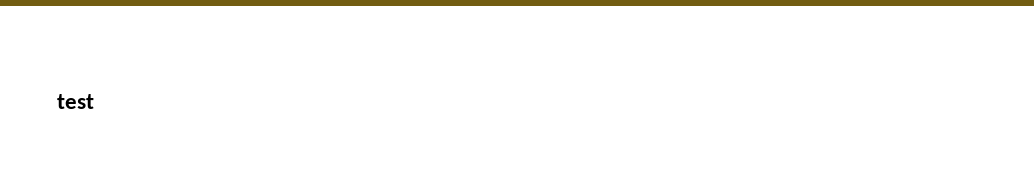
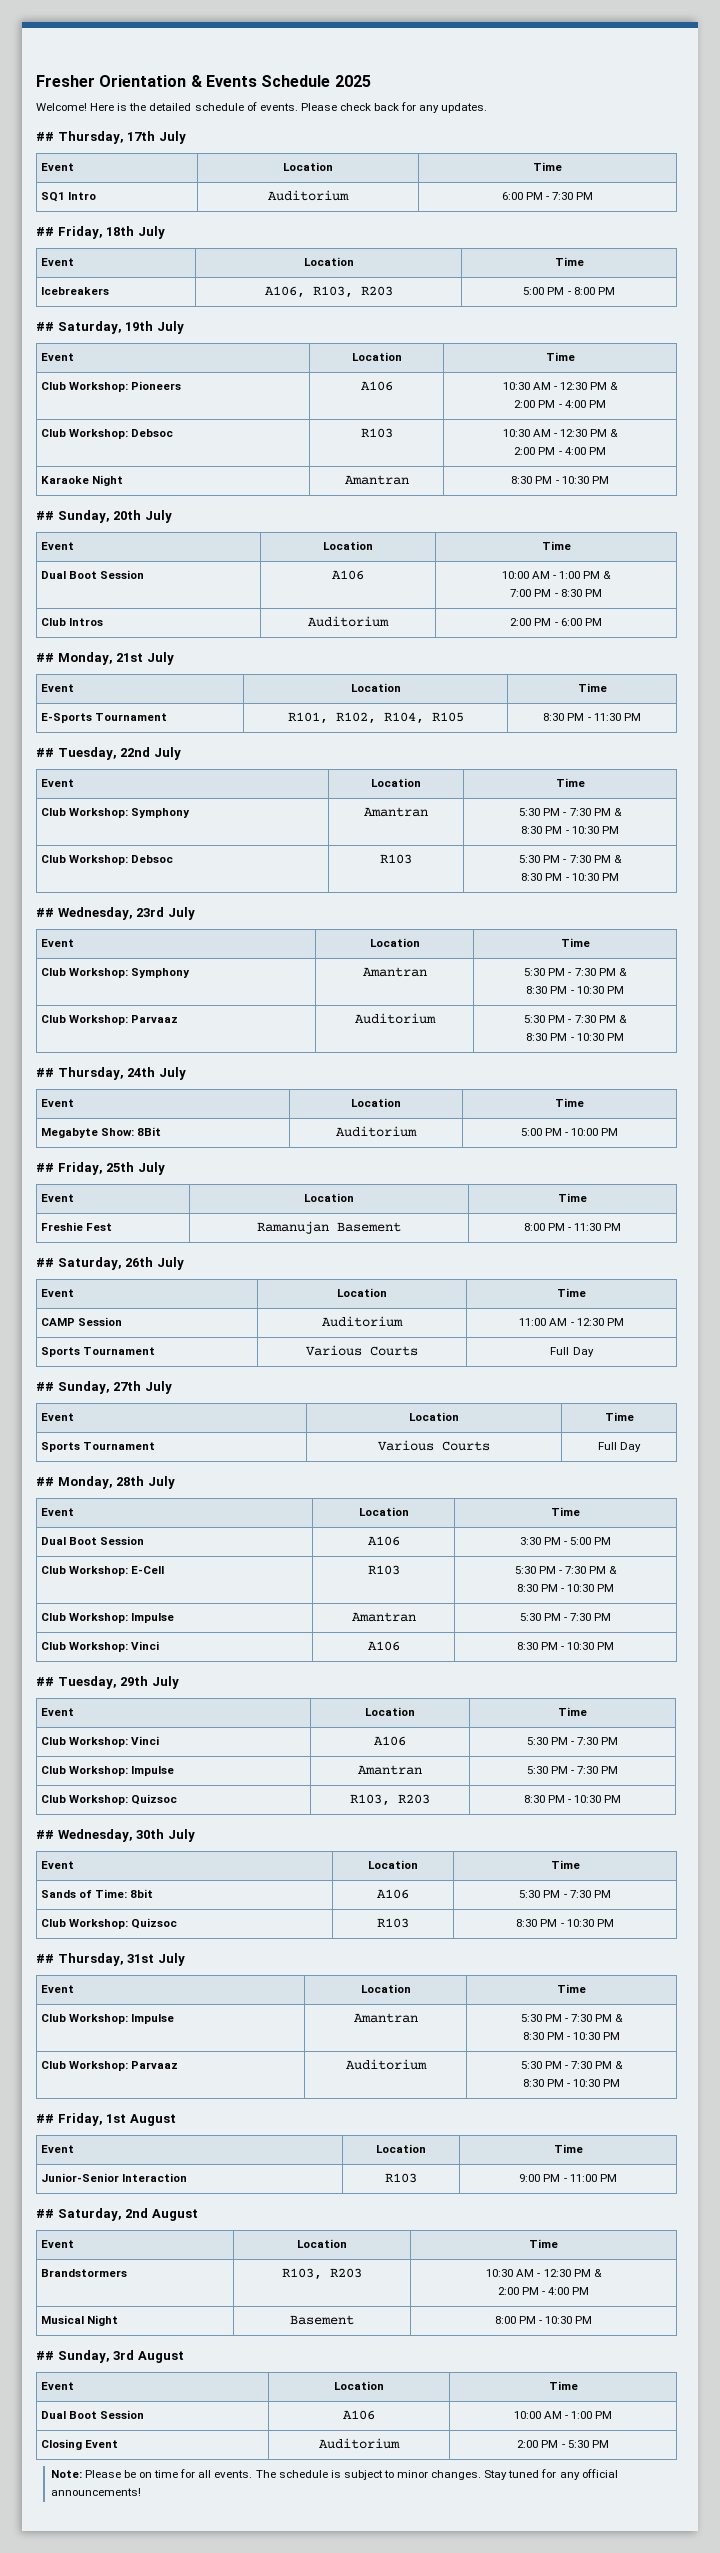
[57,94,94,109] test -> [36,75,371,87] [36,102,488,113] [36,131,186,144] [40,163,74,171] [283,162,333,171] [533,162,562,171] [40,192,96,202] [268,190,349,201] [501,192,594,200] [36,226,165,239] [40,258,74,266] [303,257,354,266] [554,257,584,266] [40,287,109,295] [264,286,393,298] [523,287,615,295] [36,321,184,334] [40,353,74,361] [351,352,402,361] [545,352,575,361] [40,381,181,392] [360,381,393,391] [502,382,619,390] [514,400,606,408] [40,429,173,439] [360,428,393,438] [502,429,619,437] [514,447,606,455] [40,475,123,486] [344,475,409,485] [511,476,609,484] [36,510,172,523] [40,542,74,550] [322,541,373,550] [541,541,571,550] [40,570,144,579] [331,570,364,580] [501,571,612,579] [510,589,602,597] [40,618,103,626] [307,616,389,627] [510,618,602,626] [36,652,174,665] [40,684,74,692] [350,683,401,692] [577,683,607,692] [40,713,167,723] [287,712,464,724] [543,713,641,721] [36,747,181,760] [40,779,74,787] [371,778,421,787] [555,778,585,787] [40,808,190,818] [364,807,428,817] [519,808,622,816] [521,826,619,834] [40,855,173,865] [380,854,412,864] [519,855,622,863] [521,873,619,881] [36,907,195,920] [40,939,74,947] [369,938,420,947] [560,938,590,947] [40,968,190,978] [362,967,427,977] [524,968,627,976] [526,986,624,994] [40,1015,178,1025] [354,1013,436,1024] [524,1015,627,1023] [526,1033,624,1041] [36,1067,186,1080] [40,1099,74,1107] [350,1098,401,1107] [555,1098,584,1107] [40,1127,161,1138] [335,1126,417,1137] [520,1128,619,1136] [36,1162,165,1175] [40,1194,74,1202] [303,1193,354,1202] [558,1193,587,1202] [40,1222,112,1231] [257,1221,401,1234] [523,1223,622,1231] [36,1257,184,1270] [40,1289,74,1297] [336,1288,387,1297] [557,1288,586,1297] [40,1317,122,1326] [321,1316,403,1327] [519,1318,624,1326] [40,1347,155,1357] [305,1345,418,1356] [550,1347,594,1357] [36,1381,172,1394] [40,1413,74,1421] [408,1412,459,1421] [604,1412,634,1421] [40,1442,155,1452] [377,1440,490,1451] [597,1442,642,1452] [36,1476,175,1489] [40,1508,74,1516] [358,1507,409,1516] [551,1507,580,1516] [40,1536,144,1545] [367,1536,400,1546] [519,1537,612,1545] [40,1566,164,1576] [367,1565,400,1575] [514,1566,618,1574] [516,1584,615,1592] [40,1613,174,1623] [351,1612,416,1622] [519,1613,612,1621] [40,1641,159,1652] [367,1641,400,1651] [516,1642,615,1650] [36,1676,179,1689] [40,1708,74,1716] [364,1707,415,1716] [558,1707,587,1716] [40,1736,159,1747] [373,1736,406,1746] [526,1737,619,1745] [40,1766,174,1776] [357,1765,422,1775] [526,1766,619,1774] [40,1794,177,1805] [349,1794,430,1806] [523,1795,622,1803] [36,1829,195,1842] [40,1861,74,1869] [368,1860,418,1869] [550,1860,580,1869] [40,1889,153,1898] [377,1889,409,1899] [519,1890,611,1898] [40,1918,177,1929] [377,1918,409,1928] [516,1919,614,1927] [36,1953,185,1966] [40,1985,74,1993] [360,1984,411,1993] [557,1984,586,1993] [40,2014,174,2024] [353,2013,418,2023] [520,2014,624,2022] [522,2032,621,2040] [40,2061,178,2071] [345,2059,427,2070] [520,2061,624,2069] [522,2079,621,2087] [36,2113,176,2126] [40,2145,74,2153] [376,2144,426,2153] [553,2144,583,2153] [40,2173,187,2182] [385,2173,417,2183] [519,2174,617,2182] [36,2208,198,2221] [40,2240,74,2248] [296,2239,347,2248] [529,2239,558,2248] [40,2269,127,2277] [282,2268,362,2280] [486,2269,602,2277] [497,2287,590,2295] [40,2315,118,2326] [290,2315,354,2325] [494,2316,593,2324] [36,2350,184,2363] [40,2382,74,2390] [333,2381,384,2390] [548,2381,578,2390] [40,2410,144,2419] [342,2410,375,2420] [513,2411,613,2419] [40,2439,118,2450] [318,2438,400,2449] [517,2440,609,2448] [50,2469,618,2480] [50,2488,141,2496] Fresher Orientation & Events Schedule 2025 // Welcome! Here is the detailed schedule of events. Please check back for any updates. // ## Thursday, 17th July // Event | Location | Time // SQ1 Intro | Auditorium | 6:00 PM - 7:30 PM // ## Friday, 18th July // Event | Location | Time // Icebreakers | A106, R103, R203 | 5:00 PM - 8:00 PM // ## Saturday, 19th July // Event | Location | Time // Club Workshop: Pioneers | A106 | 10:30 AM - 12:30 PM & // 2:00 PM - 4:00 PM // Club Workshop: Debsoc | R103 | 10:30 AM - 12:30 PM & // 2:00 PM - 4:00 PM // Karaoke Night | Amantran | 8:30 PM - 10:30 PM // ## Sunday, 20th July // Event | Location | Time // Dual Boot Session | A106 | 10:00 AM - 1:00 PM & // 7:00 PM - 8:30 PM // Club Intros | Auditorium | 2:00 PM - 6:00 PM // ## Monday, 21st July // Event | Location | Time // E-Sports Tournament | R101, R102, R104, R105 | 8:30 PM - 11:30 PM // ## Tuesday, 22nd July // Event | Location | Time // Club Workshop: Symphony | Amantran | 5:30 PM - 7:30 PM & // 8:30 PM - 10:30 PM // Club Workshop: Debsoc | R103 | 5:30 PM - 7:30 PM & // 8:30 PM - 10:30 PM // ## Wednesday, 23rd July // Event | Location | Time // Club Workshop: Symphony | Amantran | 5:30 PM - 7:30 PM & // 8:30 PM - 10:30 PM // Club Workshop: Parvaaz | Auditorium | 5:30 PM - 7:30 PM & // 8:30 PM - 10:30 PM // ## Thursday, 24th July // Event | Location | Time // Megabyte Show: 8Bit | Auditorium | 5:00 PM - 10:00 PM // ## Friday, 25th July // Event | Location | Time // Freshie Fest | Ramanujan Basement | 8:00 PM - 11:30 PM // ## Saturday, 26th July // Event | Location | Time // CAMP Session | Auditorium | 11:00 AM - 12:30 PM // Sports Tournament | Various Courts | Full Day // ## Sunday, 27th July // Event | Location | Time // Sports Tournament | Various Courts | Full Day // ## Monday, 28th July // Event | Location | Time // Dual Boot Session | A106 | 3:30 PM - 5:00 PM // Club Workshop: E-Cell | R103 | 5:30 PM - 7:30 PM & // 8:30 PM - 10:30 PM // Club Workshop: Impulse | Amantran | 5:30 PM - 7:30 PM // Club Workshop: Vinci | A106 | 8:30 PM - 10:30 PM // ## Tuesday, 29th July // Event | Location | Time // Club Workshop: Vinci | A106 | 5:30 PM - 7:30 PM // Club Workshop: Impulse | Amantran | 5:30 PM - 7:30 PM // Club Workshop: Quizsoc | R103, R203 | 8:30 PM - 10:30 PM // ## Wednesday, 30th July // Event | Location | Time // Sands of Time: 8bit | A106 | 5:30 PM - 7:30 PM // Club Workshop: Quizsoc | R103 | 8:30 PM - 10:30 PM // ## Thursday, 31st July // Event | Location | Time // Club Workshop: Impulse | Amantran | 5:30 PM - 7:30 PM & // 8:30 PM - 10:30 PM // Club Workshop: Parvaaz | Auditorium | 5:30 PM - 7:30 PM & // 8:30 PM - 10:30 PM // ## Friday, 1st August // Event | Location | Time // Junior-Senior Interaction | R103 | 9:00 PM - 11:00 PM // ## Saturday, 2nd August // Event | Location | Time // Brandstormers | R103, R203 | 10:30 AM - 12:30 PM & // 2:00 PM - 4:00 PM // Musical Night | Basement | 8:00 PM - 10:30 PM // ## Sunday, 3rd August // Event | Location | Time // Dual Boot Session | A106 | 10:00 AM - 1:00 PM // Closing Event | Auditorium | 2:00 PM - 5:30 PM // Note: Please be on time for all events. The schedule is subject to minor changes. Stay tuned for any official announcements!

